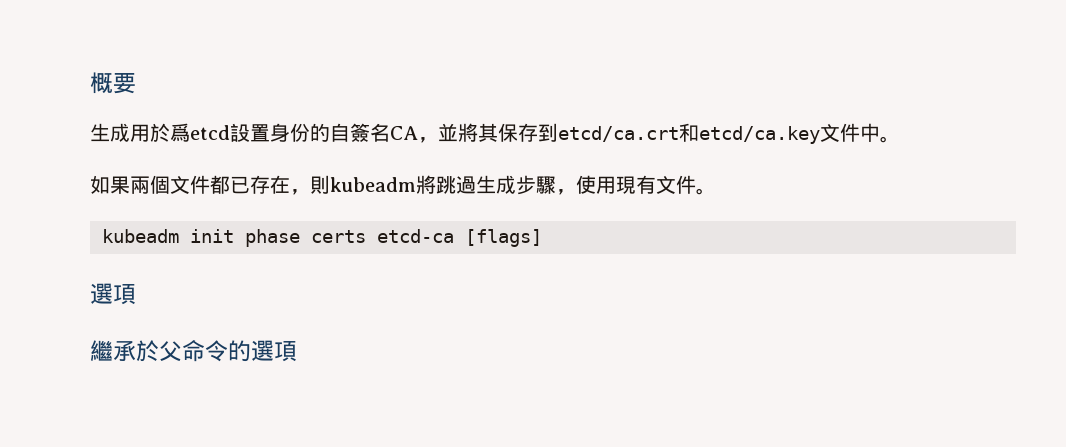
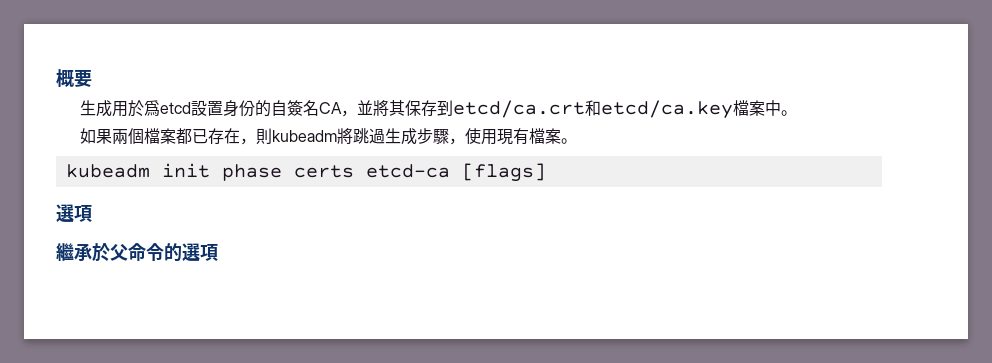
[820,123,860,142] 文件 -> [732,100,765,116] 檔案
[170,175,210,194] 文件 -> [143,128,176,144] 檔案
[656,175,696,194] 文件 -> [528,128,561,144] 檔案

